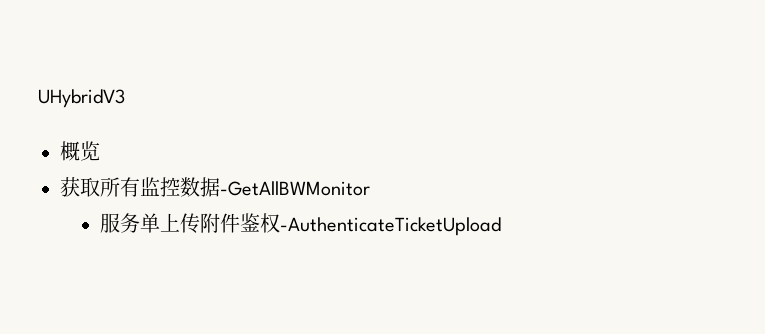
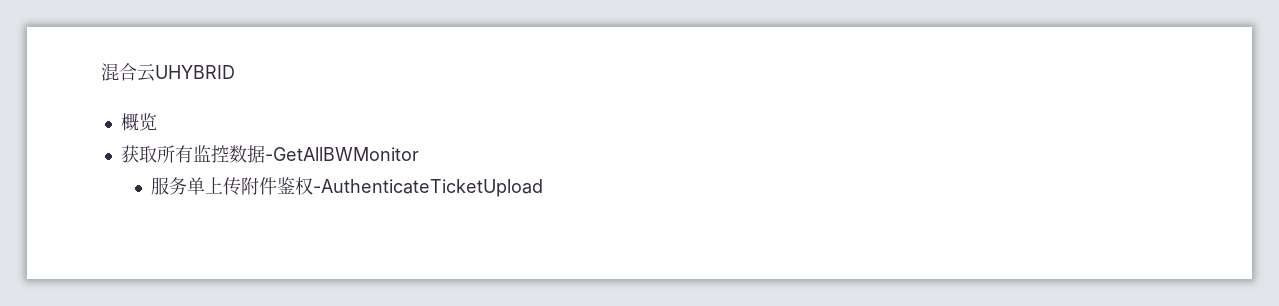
[38,89,125,108] UHybridV3 -> [101,63,235,82] 混合云UHYBRID

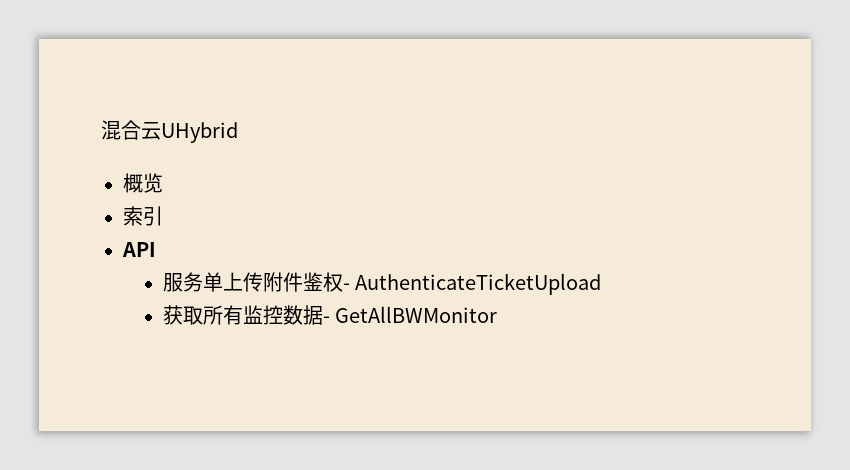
[155,65,235,79] UHYBRID -> [161,122,238,143] UHybrid
[120,145,419,163] 获取所有监控数据-GetAllBWMonitor -> [123,206,163,226] [122,242,156,257] 索引 // API
[313,179,544,197] -AuthenticateTicketUpload -> [342,273,601,295] [162,305,497,325] - AuthenticateTicketUpload // 获取所有监控数据- GetAllBWMonitor

